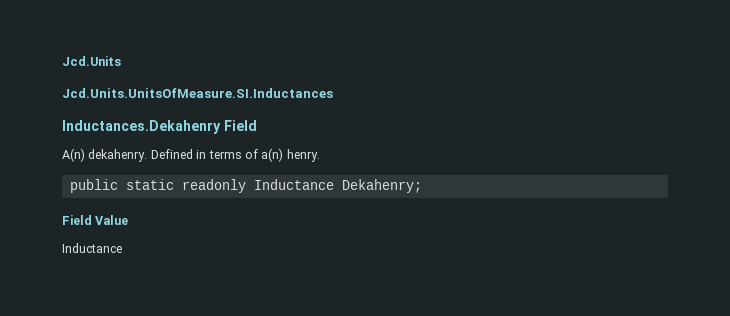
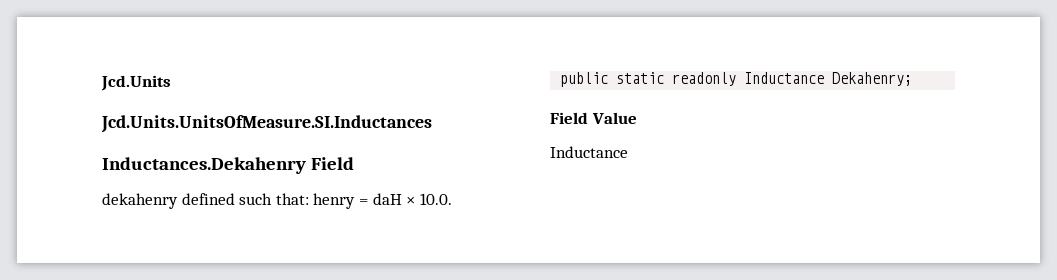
[62,148,320,162] A(n) dekahenry. Defined in terms of a(n) henry. -> [102,193,452,209] dekahenry defined such that: henry = daH × 10.0.

